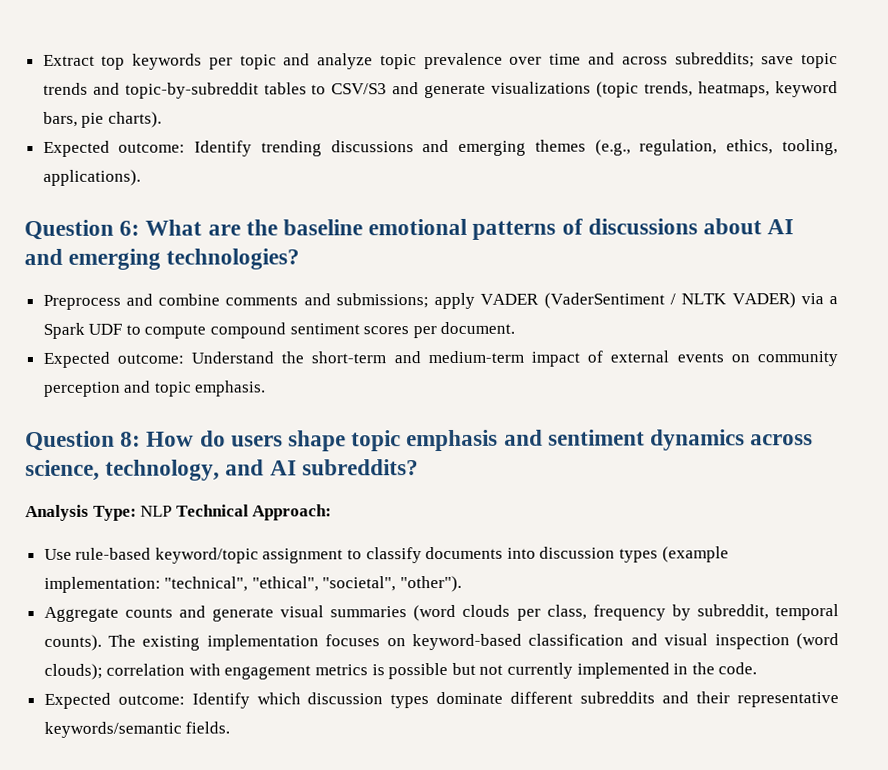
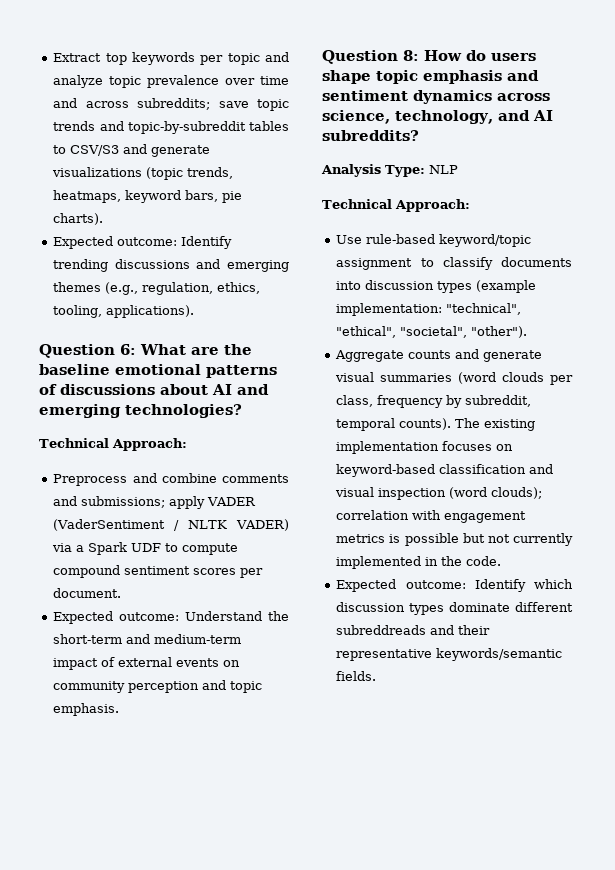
(301, 259) none -> [39,438,187,451] // Technical Approach:
(173, 511) none -> (458, 169) //
[580,691,656,704] subreddits -> [336,625,427,635] subreddreads

